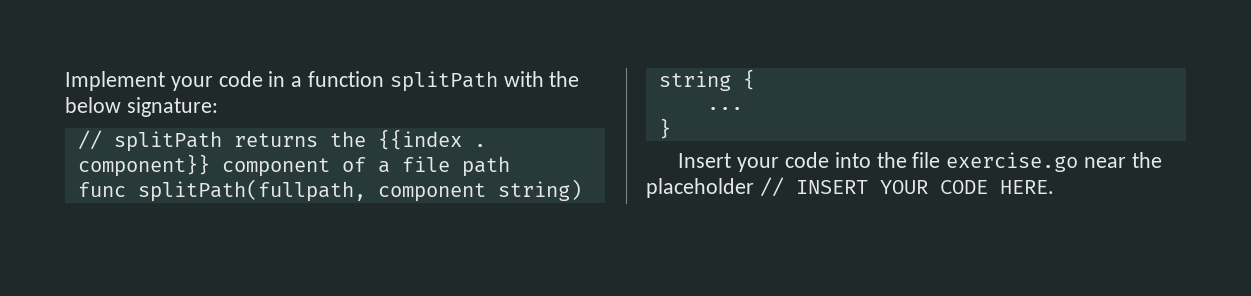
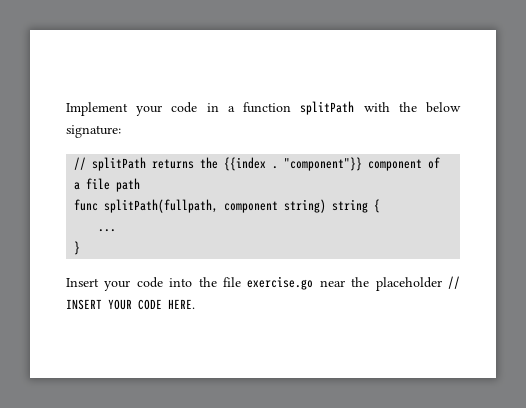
[77,154,210,177] component}} -> [284,157,363,171] "component"}}

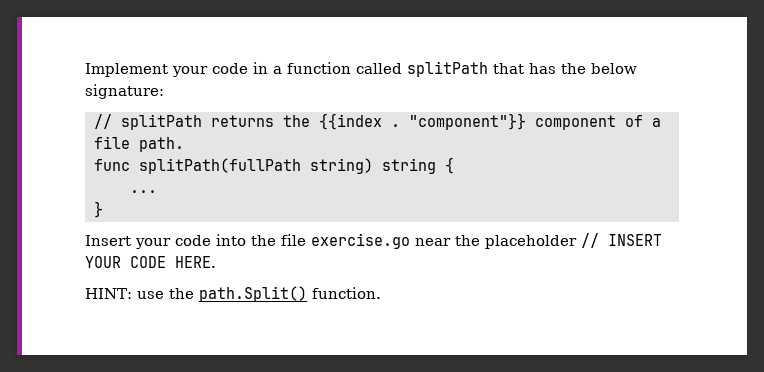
[300,101,390,115] splitPath with -> [356,61,556,77] called splitPath that has
[116,178,141,192] path -> [138,137,184,152] path.
[104,199,279,213] splitPath(fullpath, component -> [138,158,301,174] splitPath(fullPath
(195, 304) none -> [85,286,381,302] // HINT: use the path.Split() function.

